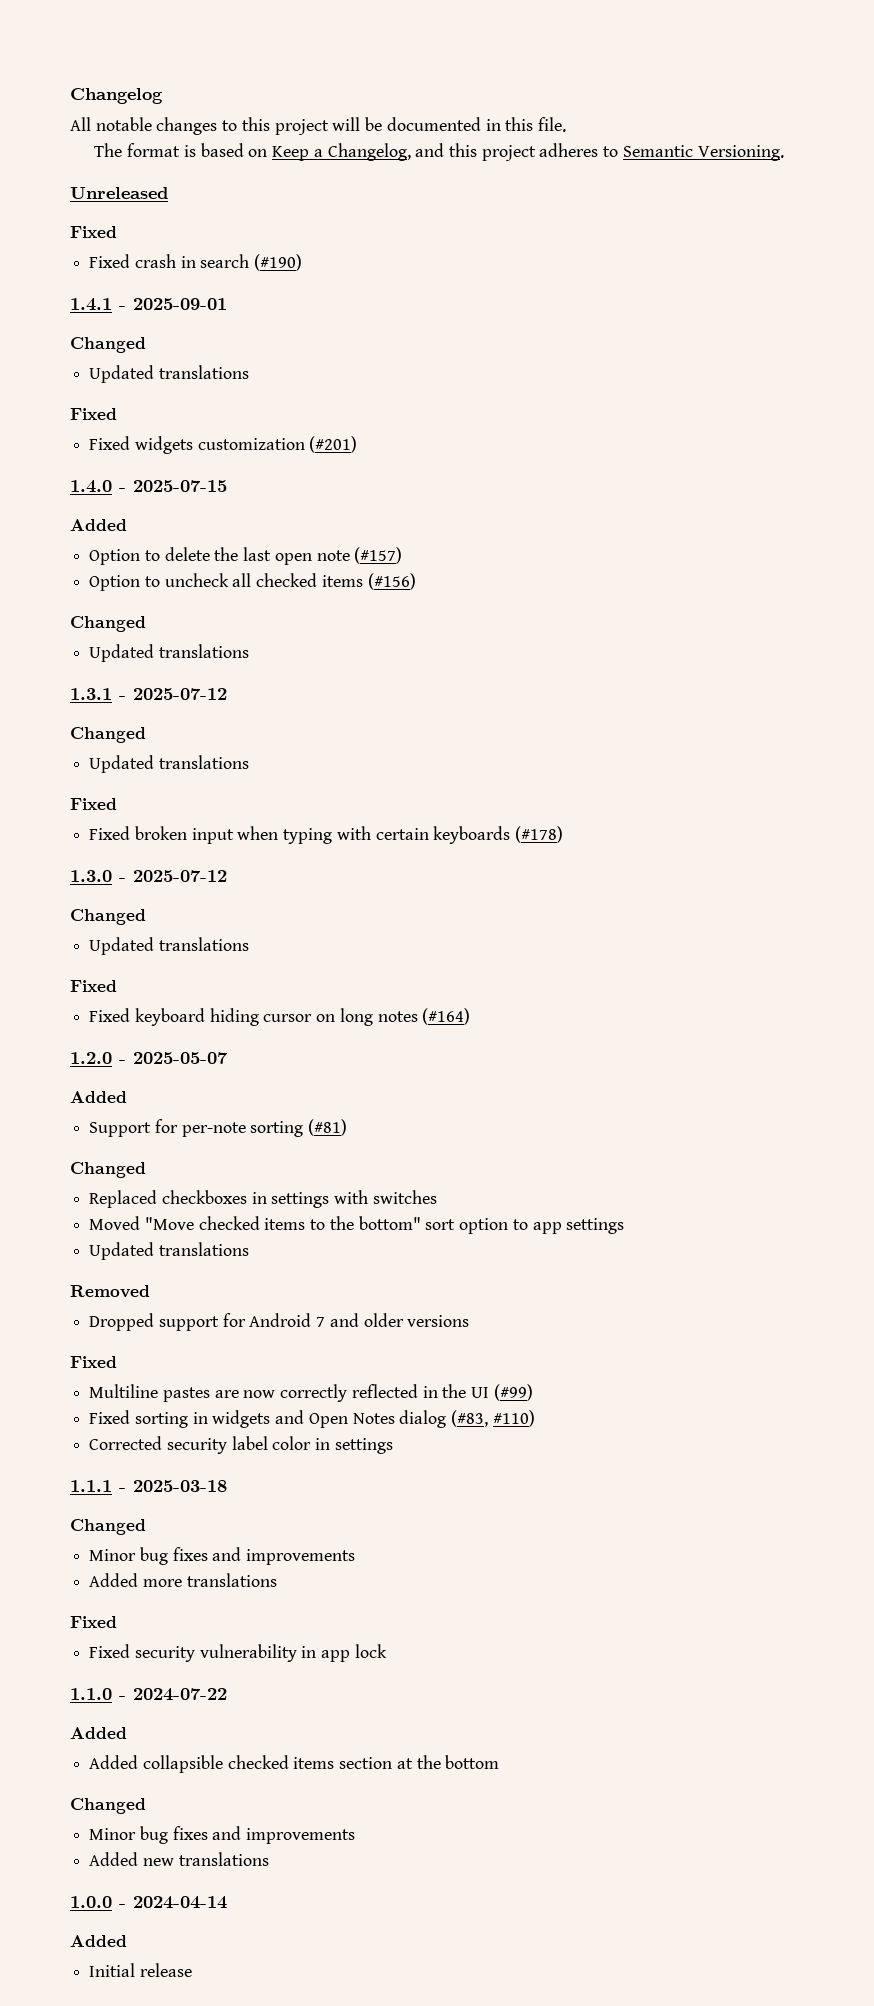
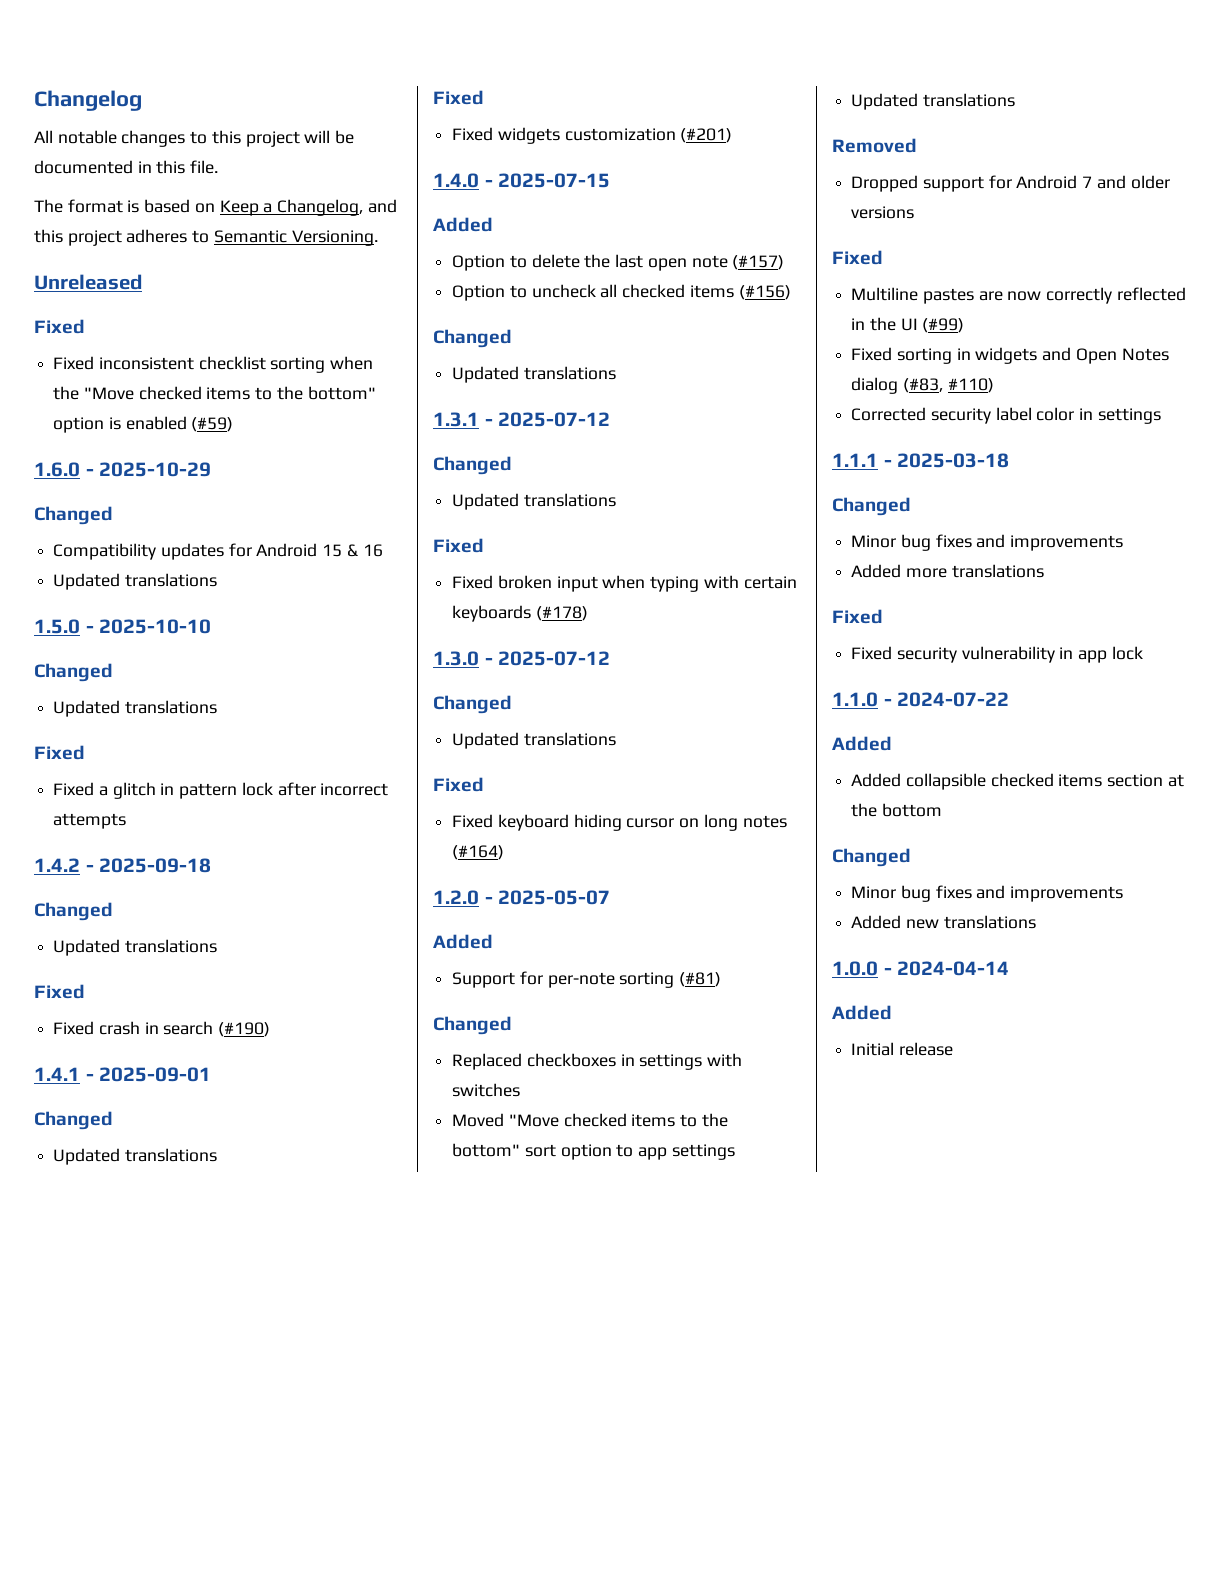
(117, 232) none -> [53,356,374,373] [53,386,376,400] [53,416,234,433] [34,462,212,477] [34,506,113,525] [53,543,383,560] [53,573,217,590] [34,619,212,634] [34,663,113,682] [53,700,217,717] [34,745,85,760] [53,782,389,799] [53,813,127,829] [34,858,212,873] [34,902,113,921] [53,939,217,956] [34,984,85,999] // Fixed inconsistent checklist sorting when the "Move checked items to the bottom" option is enabled (#59) // 1.6.0 - 2025-10-29 // Changed // Compatibility updates for Android 15 & 16 // Updated translations // 1.5.0 - 2025-10-10 // Changed // Updated translations // Fixed // Fixed a glitch in pattern lock after incorrect attempts // 1.4.2 - 2025-09-18 // Changed // Updated translations // Fixed

